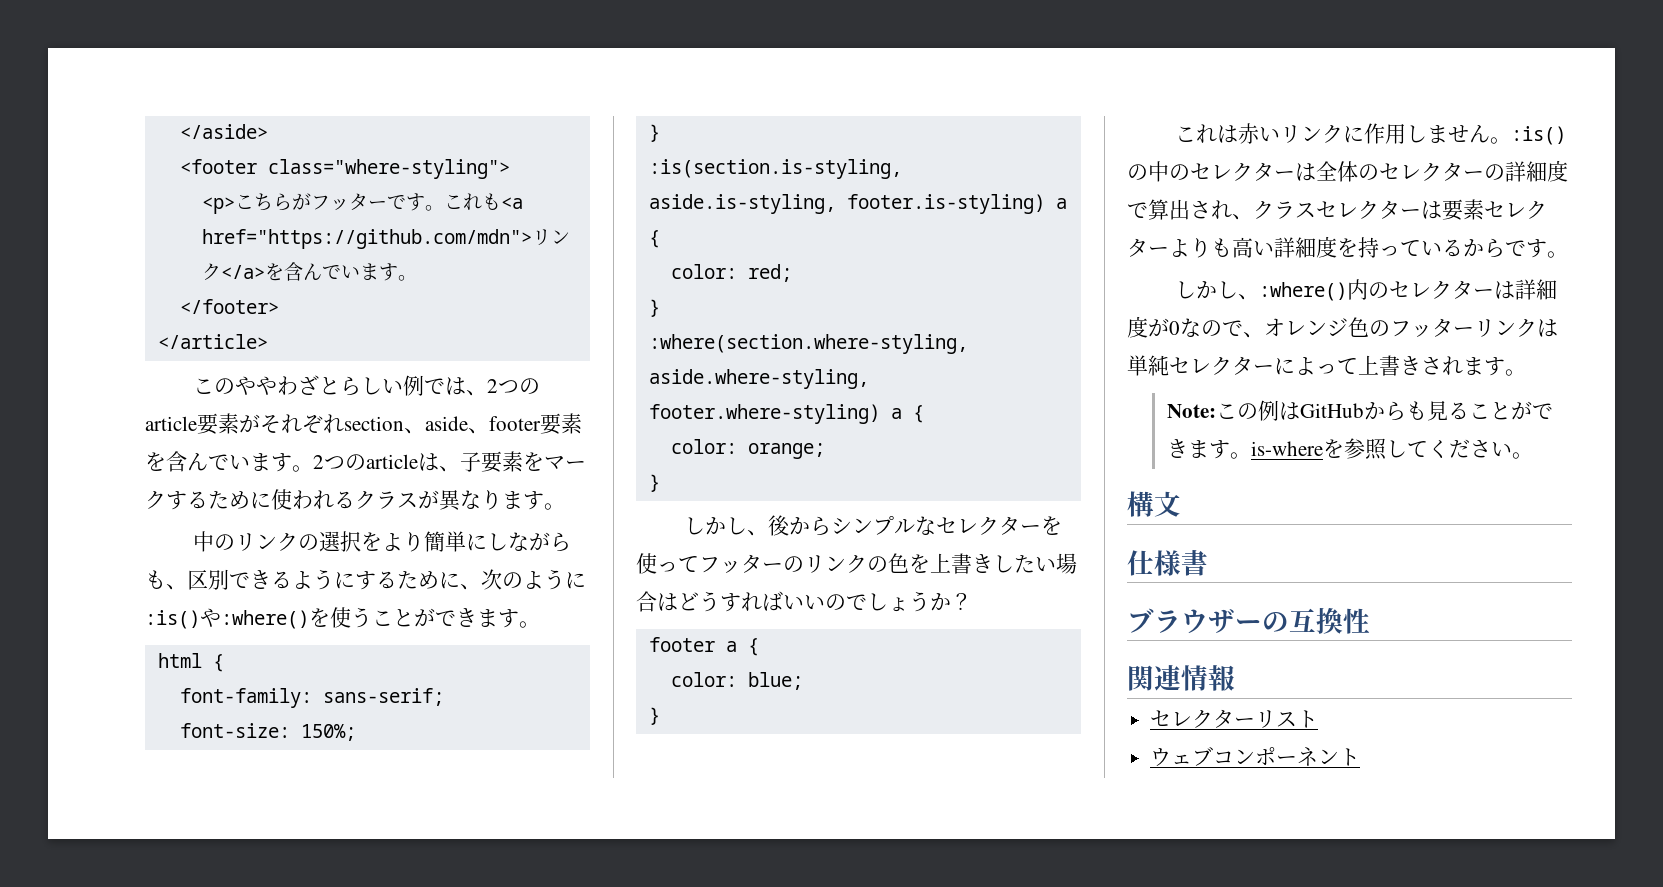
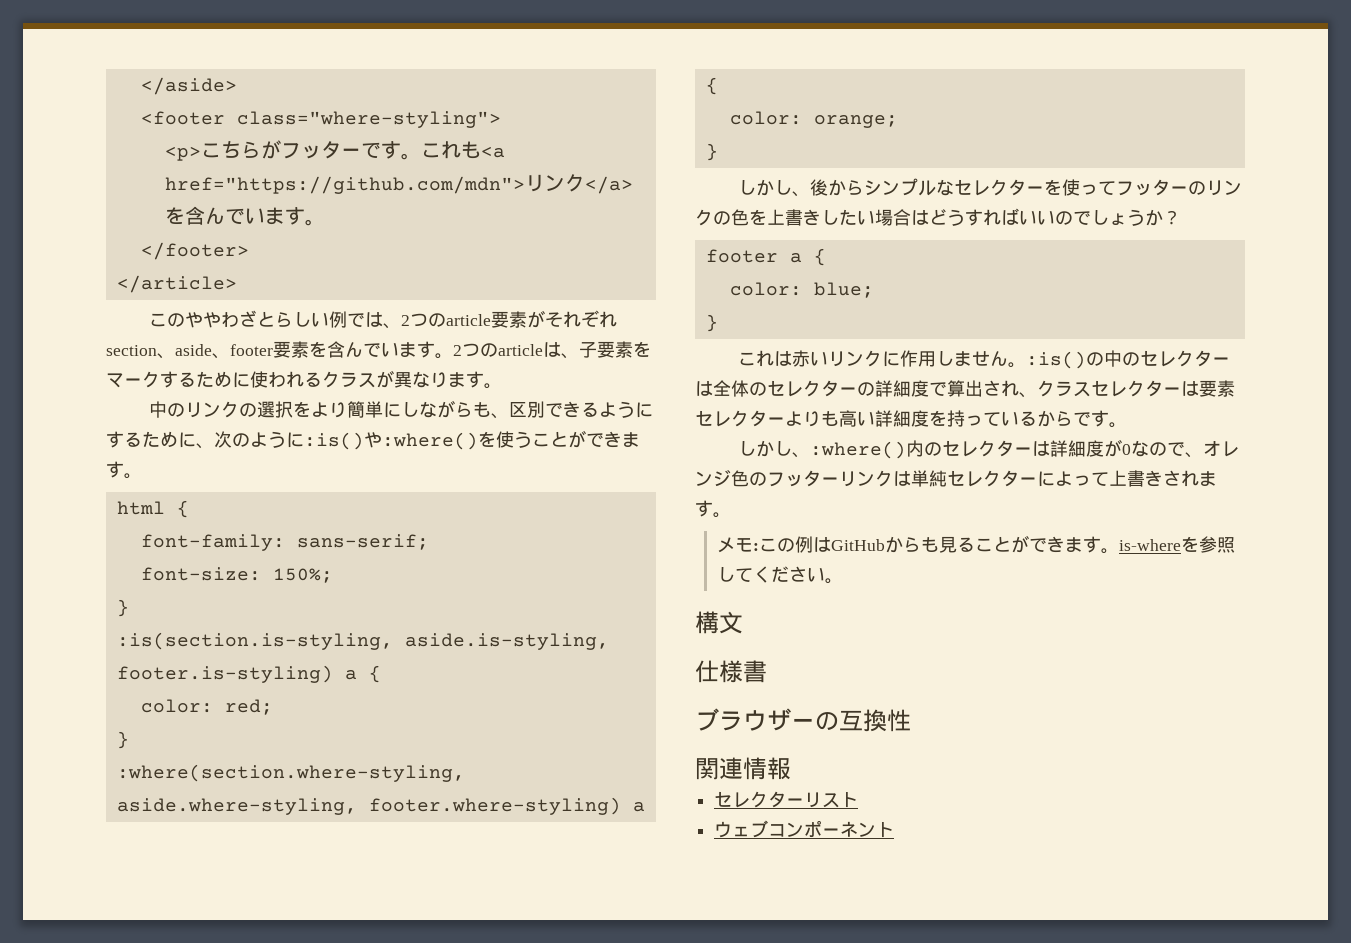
[1166,404,1216,418] Note: -> [716,537,759,553] メモ:

